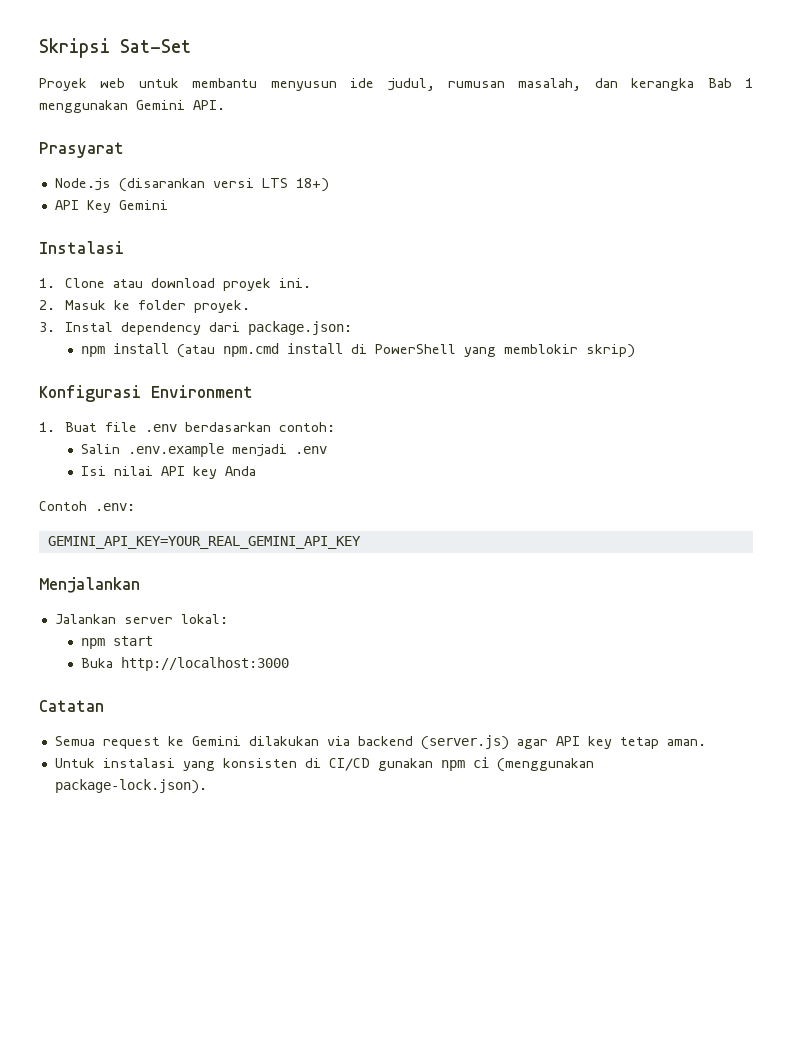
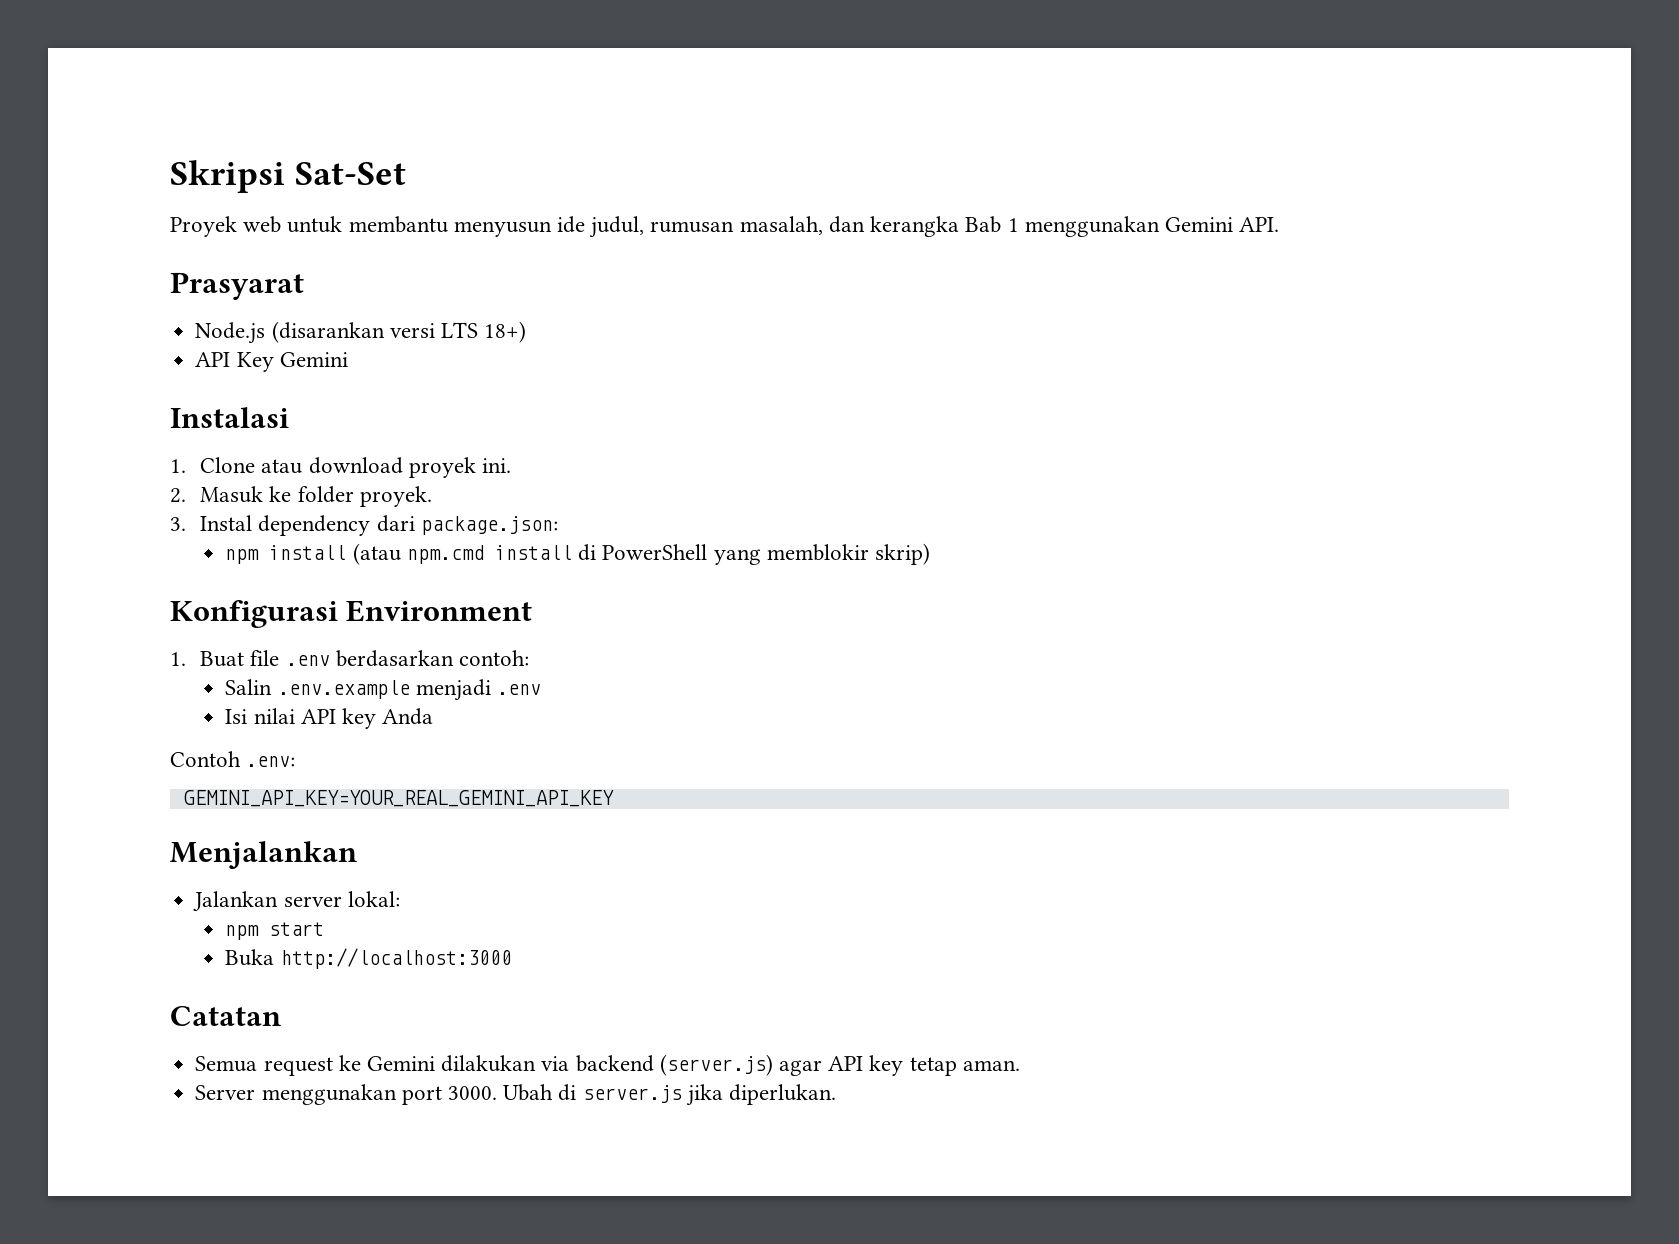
[54,757,594,772] [54,779,207,794] Untuk instalasi yang konsisten di CI/CD gunakan npm ci (menggunakan package-lock.json). -> [195,1084,836,1106] Server menggunakan port 3000. Ubah di server.js jika diperlukan.

